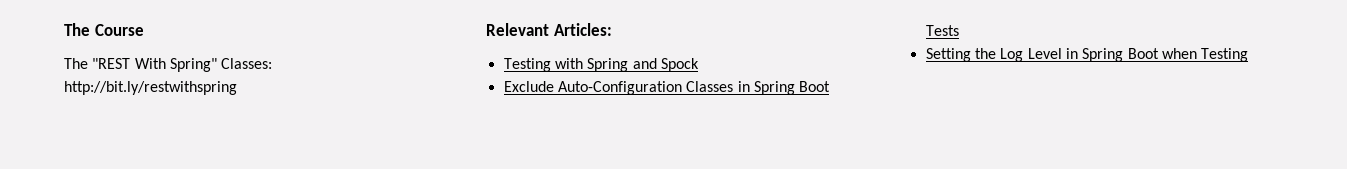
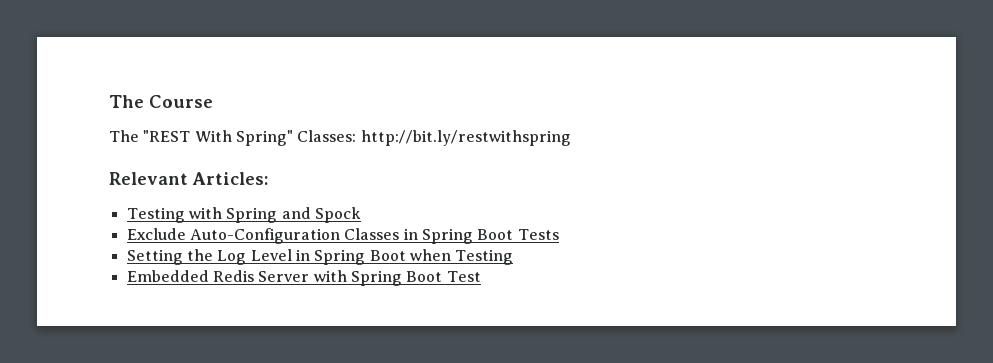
(1249, 55) none -> [126,270,481,286] // Embedded Redis Server with Spring Boot Test

